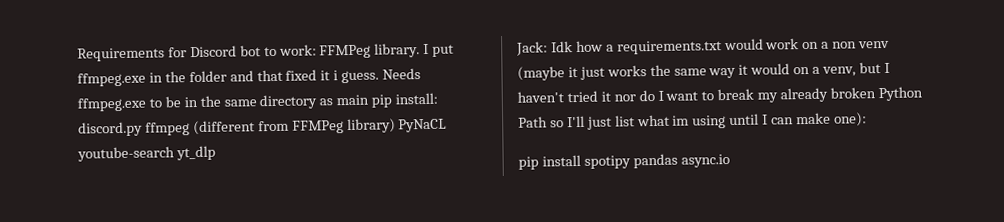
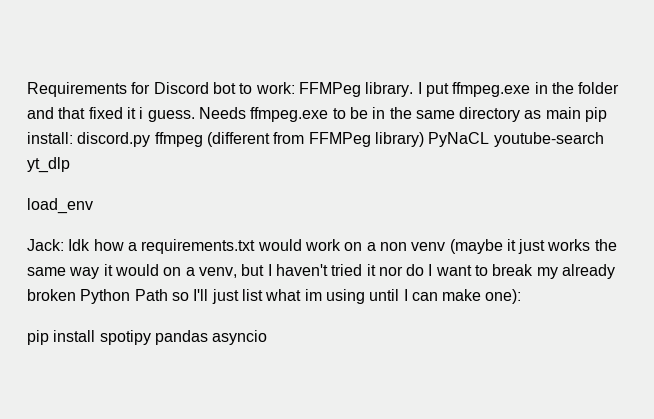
(216, 153) none -> [27,198,93,214] // load_env
[680,154,730,168] async.io -> [212,330,268,345] asyncio

